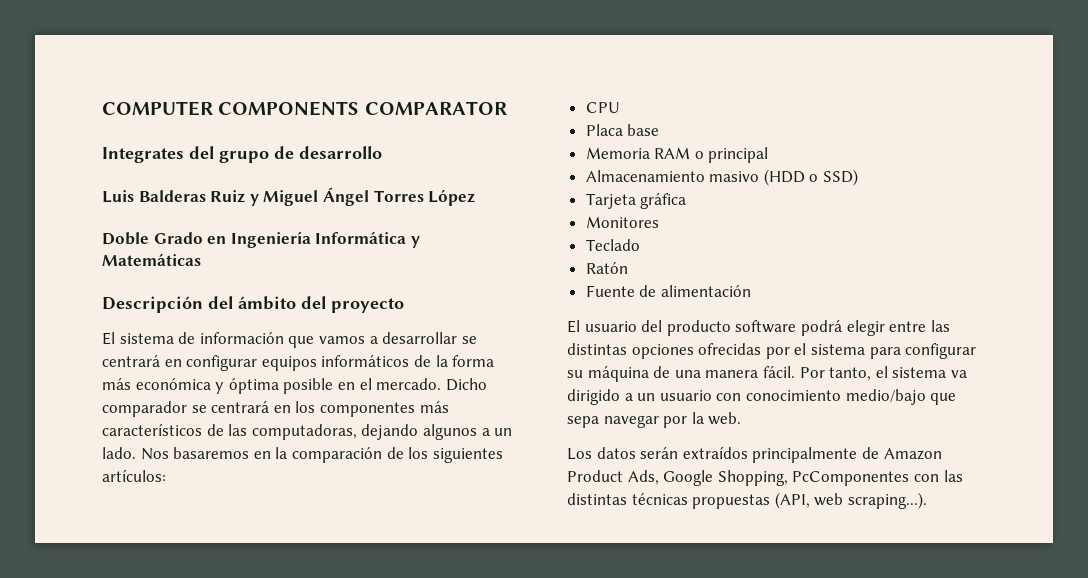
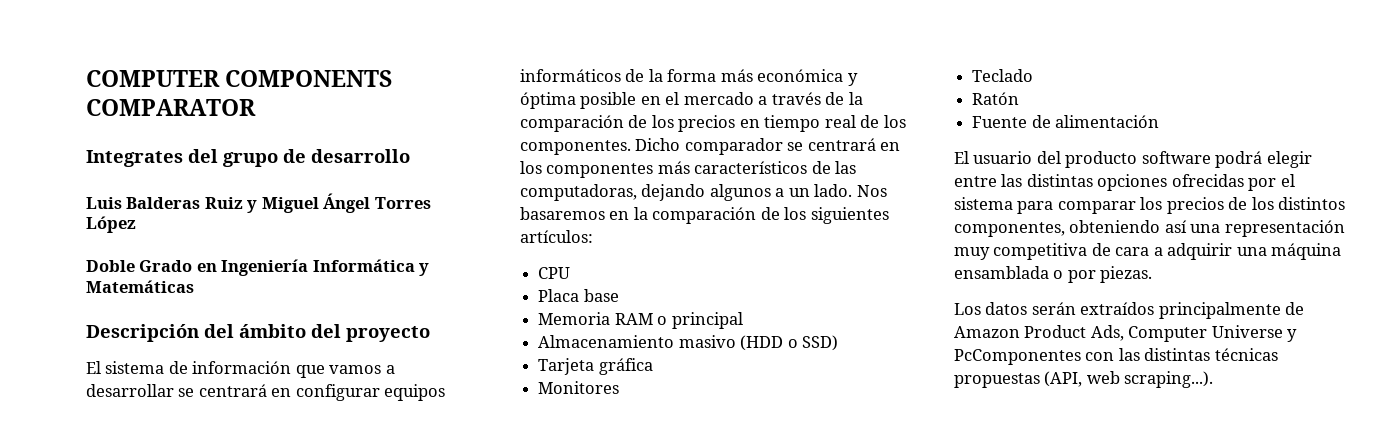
[376,378,442,390] mercado. -> [683,92,863,105] [520,115,906,132] [520,140,631,155] mercado a través de la comparación de los precios en tiempo real de los componentes.
[905,343,977,359] [567,366,967,382] [567,389,957,405] [567,412,742,428] configurar su máquina de una manera fácil. Por tanto, el sistema va dirigido a un usuario con conocimiento medio/bajo que sepa navegar por la web. -> [1057,197,1346,214] [954,220,1345,237] [954,243,1342,260] [954,266,1153,283] comparar los precios de los distintos componentes, obteniendo así una representación muy competitiva de cara a adquirir una máquina ensamblada o por piezas.
[663,470,788,486] Google Shopping, -> [1128,325,1298,342] Computer Universe y

